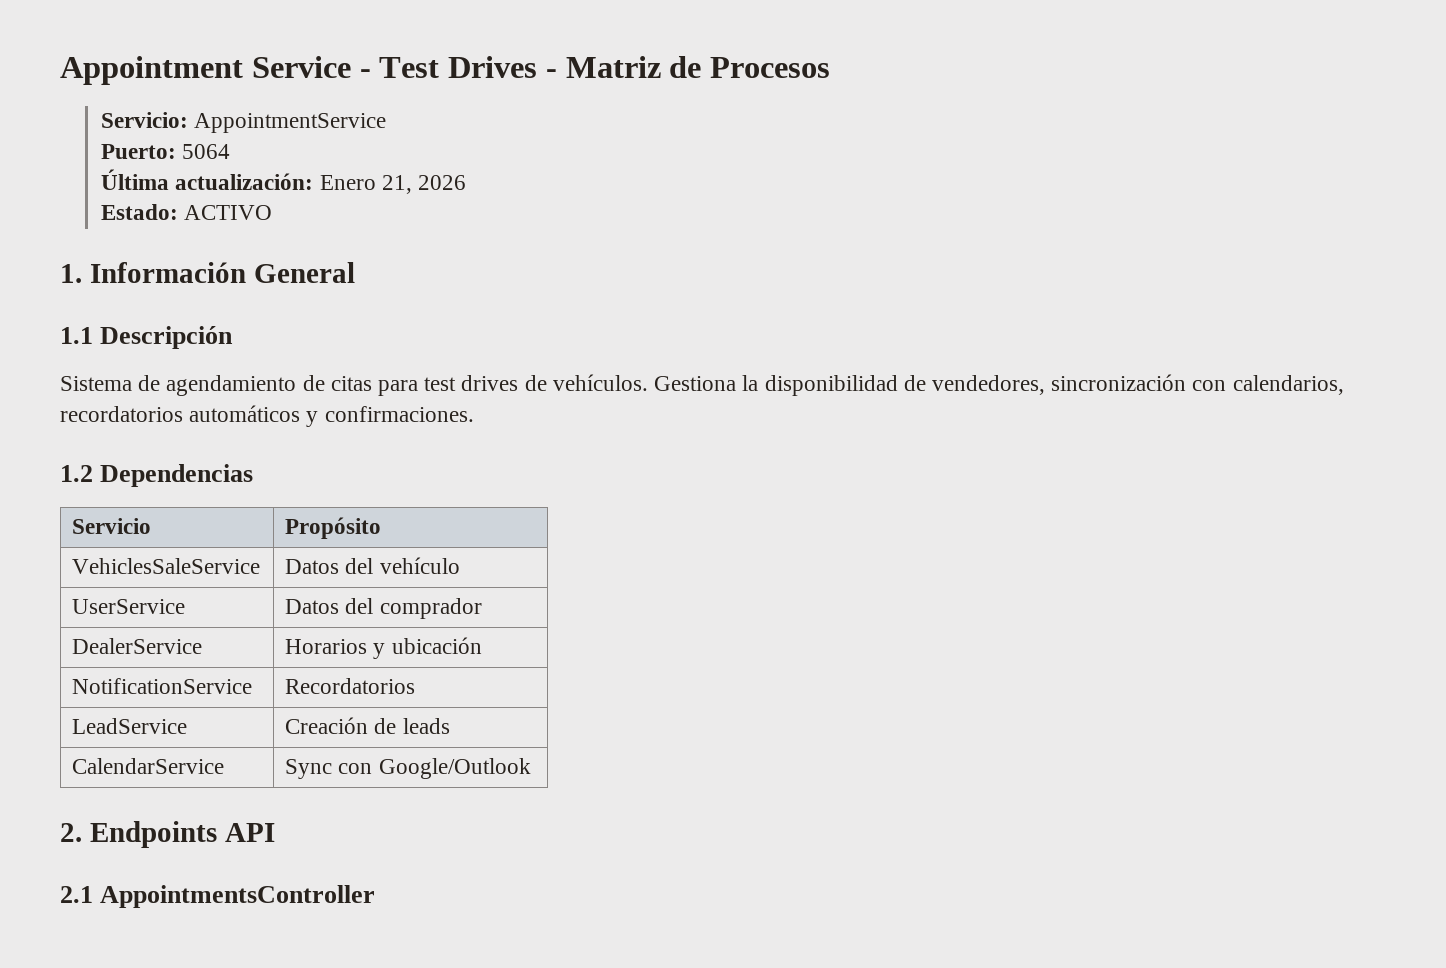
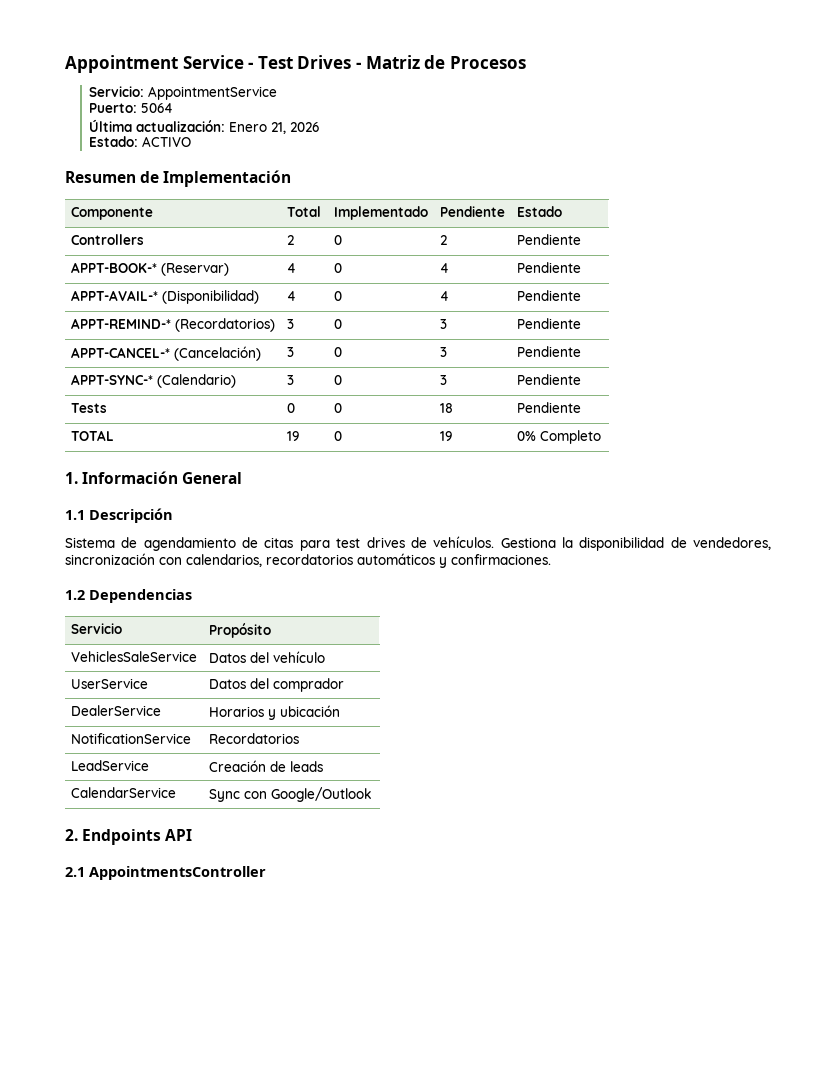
(273, 212) none -> [65,170,292,187] [70,207,153,220] [286,206,321,217] [333,206,428,220] [439,206,505,217] [516,206,562,217] [70,234,144,245] [286,235,294,245] [333,235,342,245] [439,235,447,245] [516,234,581,245] [70,262,229,276] [286,263,296,273] [333,263,342,273] [439,263,449,273] [516,262,581,273] [70,290,259,304] [286,291,296,301] [333,291,342,301] [439,291,449,301] [516,290,581,301] [70,318,275,332] [286,319,294,329] [333,319,342,329] [439,319,447,329] [516,318,581,329] [70,346,261,361] [286,347,294,357] [333,347,342,357] [439,347,447,357] [516,346,581,357] [70,374,236,388] [286,375,294,385] [333,375,342,385] [439,375,447,385] [516,374,581,385] [70,403,107,413] [286,403,295,413] [333,403,342,413] [439,403,453,413] [516,402,581,413] [70,430,114,441] [286,431,299,441] [333,431,342,441] [439,431,452,441] [516,430,601,444] // Resumen de Implementación // Componente | Total | Implementado | Pendiente | Estado // Controllers | 2 | 0 | 2 | Pendiente // APPT-BOOK-* (Reservar) | 4 | 0 | 4 | Pendiente // APPT-AVAIL-* (Disponibilidad) | 4 | 0 | 4 | Pendiente // APPT-REMIND-* (Recordatorios) | 3 | 0 | 3 | Pendiente // APPT-CANCEL-* (Cancelación) | 3 | 0 | 3 | Pendiente // APPT-SYNC-* (Calendario) | 3 | 0 | 3 | Pendiente // Tests | 0 | 0 | 18 | Pendiente // TOTAL | 19 | 0 | 19 | 0% Completo

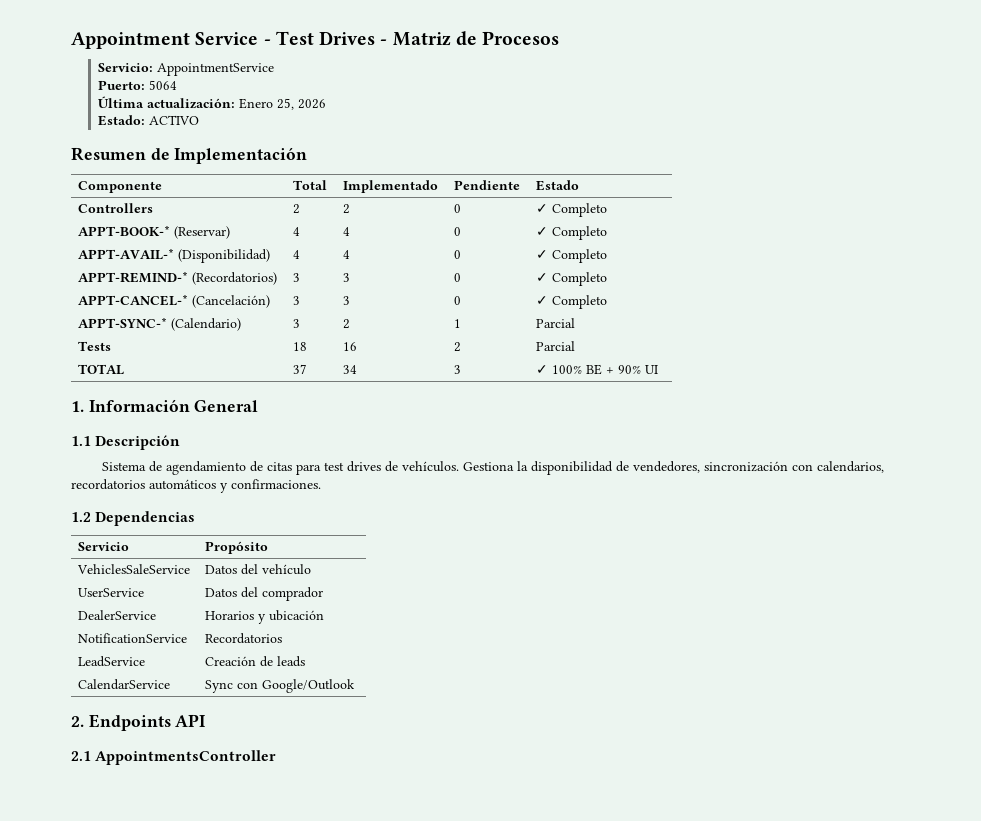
[271,122,287,134] 21, -> [277,98,295,110] 25,
[333,235,342,245] [439,235,447,245] [516,234,581,245] | 0 | 2 | Pendiente -> [343,204,351,214] [454,204,462,213] [536,203,608,217] | 2 | 0 | ✓ Completo
[333,263,342,273] [439,263,449,273] [516,262,581,273] | 0 | 4 | Pendiente -> [343,227,351,236] [454,227,462,236] [536,226,608,240] | 4 | 0 | ✓ Completo
[333,291,342,301] [439,291,449,301] [516,290,581,301] | 0 | 4 | Pendiente -> [343,250,351,259] [454,250,462,259] [536,249,608,263] | 4 | 0 | ✓ Completo
[333,319,342,329] [439,319,447,329] [516,318,581,329] | 0 | 3 | Pendiente -> [343,273,351,282] [454,273,462,282] [536,272,608,286] | 3 | 0 | ✓ Completo
[333,347,342,357] [439,347,447,357] [516,346,581,357] | 0 | 3 | Pendiente -> [343,296,351,305] [454,296,462,305] [536,295,608,309] | 3 | 0 | ✓ Completo
[333,375,342,385] [439,375,447,385] [516,374,581,385] [70,403,107,413] [286,403,295,413] [333,403,342,413] [439,403,453,413] [516,402,581,413] [70,430,114,441] [286,431,299,441] [333,431,342,441] [439,431,452,441] [516,430,601,444] 0 | 3 | Pendiente // Tests | 0 | 0 | 18 | Pendiente // TOTAL | 19 | 0 | 19 | 0% Completo -> [343,319,351,329] [454,319,462,328] [536,318,576,328] [78,341,112,351] [293,342,308,351] [343,342,358,351] [454,342,462,352] [536,341,576,351] [78,364,125,375] [293,364,308,374] [343,365,358,374] [454,365,462,374] [536,364,659,375] 2 | 1 | Parcial // Tests | 18 | 16 | 2 | Parcial // TOTAL | 37 | 34 | 3 | ✓ 100% BE + 90% UI

